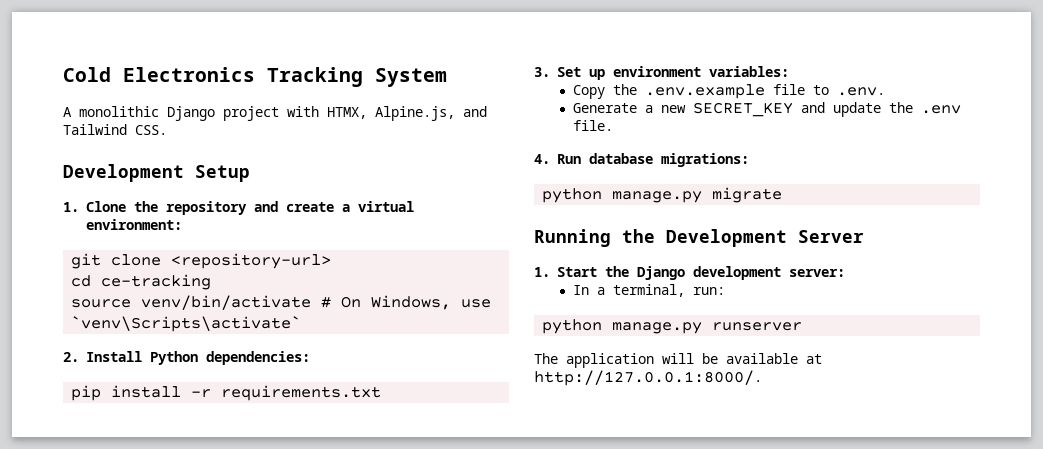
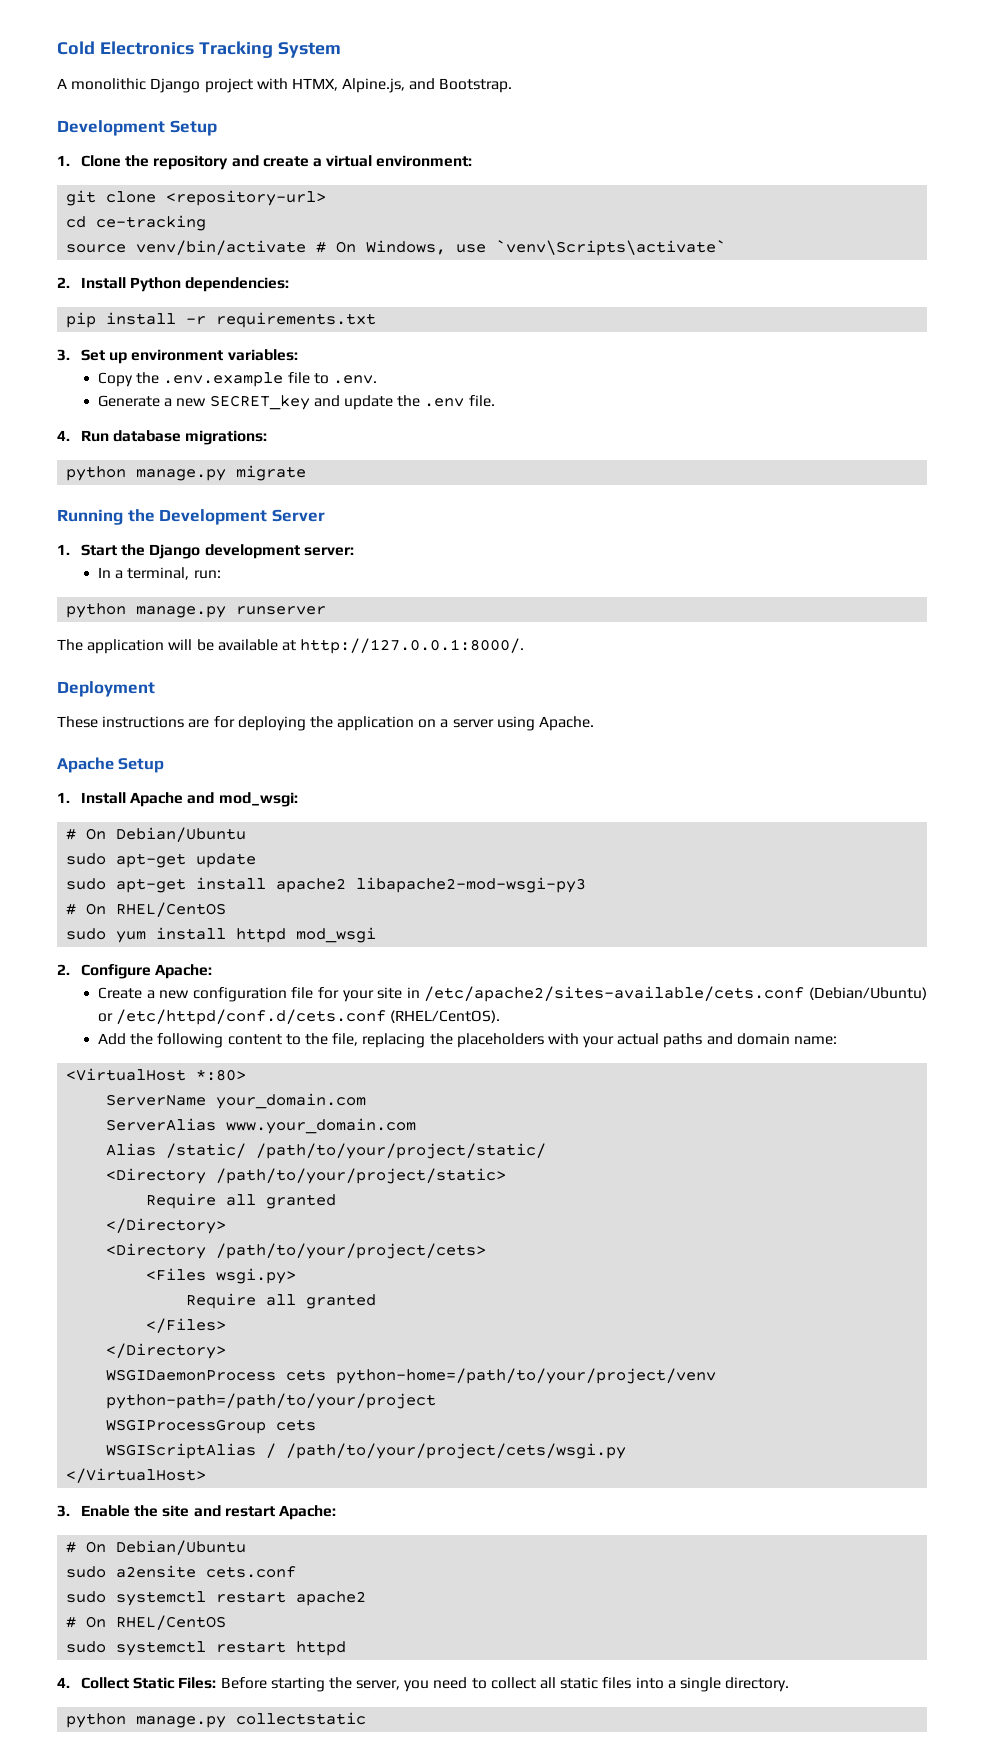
[63,124,167,135] Tailwind CSS. -> [439,78,513,93] Bootstrap.
[692,102,793,117] SECRET_KEY -> [209,395,310,410] SECRET_key
(762, 378) none -> [57,681,155,697] [57,716,595,731] [57,757,165,773] [57,792,298,807] [66,827,247,842] [66,853,257,868] [66,877,587,893] [66,902,227,917] [66,927,377,943] [57,964,213,979] [98,986,928,1002] [98,1009,501,1025] [98,1033,837,1048] [66,1068,247,1081] [106,1093,367,1109] [106,1118,417,1134] [106,1143,547,1159] [106,1168,507,1184] [146,1193,337,1209] [106,1218,227,1234] [106,1243,487,1259] [146,1268,297,1284] [186,1293,377,1309] [146,1318,227,1333] [106,1343,227,1359] [106,1368,717,1384] [106,1393,437,1409] [106,1419,317,1434] [106,1443,627,1459] [66,1468,207,1483] [57,1505,336,1520] [66,1540,247,1555] [66,1565,297,1578] [66,1591,367,1606] [66,1615,227,1630] [66,1641,347,1656] [57,1677,790,1692] [66,1712,367,1728] // Deployment // These instructions are for deploying the application on a server using Apache. // Apache Setup // 1. Install Apache and mod_wsgi: // # On Debian/Ubuntu // sudo apt-get update // sudo apt-get install apache2 libapache2-mod-wsgi-py3 // # On RHEL/CentOS // sudo yum install httpd mod_wsgi // 2. Configure Apache: // Create a new configuration file for your site in /etc/apache2/sites-available/cets.conf (Debian/Ubuntu) or /etc/httpd/conf.d/cets.conf (RHEL/CentOS). // Add the following content to the file, replacing the placeholders with your actual paths and domain name: // <VirtualHost *:80> // ServerName your_domain.com // ServerAlias www.your_domain.com // Alias /static/ /path/to/your/project/static/ // <Directory /path/to/your/project/static> // Require all granted // </Directory> // <Directory /path/to/your/project/cets> // <Files wsgi.py> // Require all granted // </Files> // </Directory> // WSGIDaemonProcess cets python-home=/path/to/your/project/venv python-path=/path/to/your/project // WSGIProcessGroup cets // WSGIScriptAlias / /path/to/your/project/cets/wsgi.py // </VirtualHost> // 3. Enable the site and restart Apache: // # On Debian/Ubuntu // sudo a2ensite cets.conf // sudo systemctl restart apache2 // # On RHEL/CentOS // sudo systemctl restart httpd // 4. Collect Static Files: Before starting the server, you need to collect all static files into a single directory. // python manage.py collectstatic

